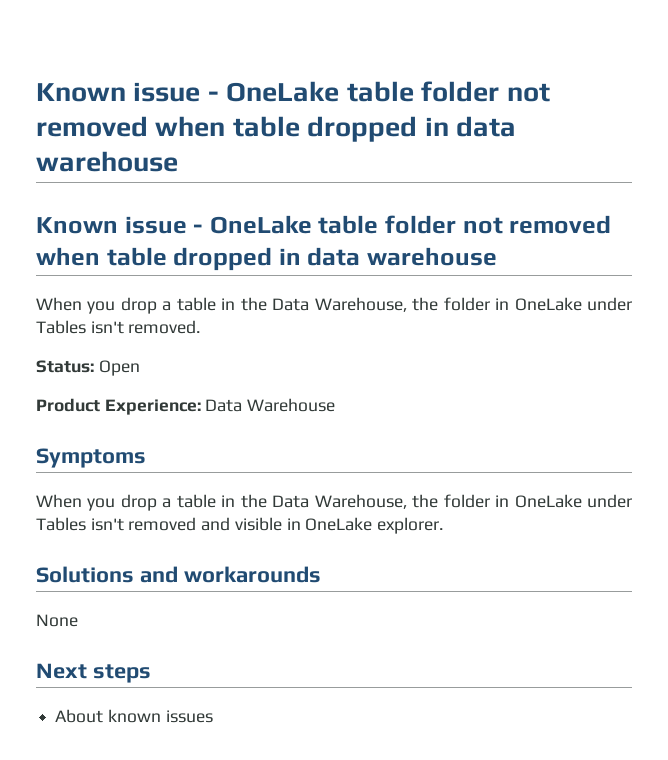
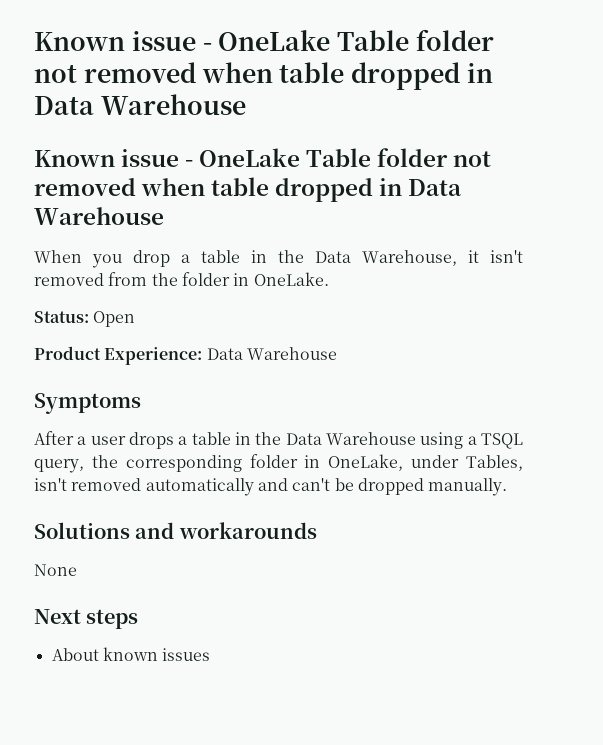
[36,81,550,102] [36,116,517,142] [36,151,178,172] [36,215,612,234] [36,247,498,271] [36,297,632,314] [36,320,201,334] Known issue - OneLake table folder not removed when table dropped in data warehouse // Known issue - OneLake table folder not removed when table dropped in data warehouse // When you drop a table in the Data Warehouse, the folder in OneLake under Tables isn't removed. -> [34,29,494,51] [34,62,493,90] [34,94,246,115] [34,148,492,167] [34,177,463,202] [34,207,164,225] [34,250,523,268] [34,272,329,286] Known issue - OneLake Table folder not removed when table dropped in Data Warehouse // Known issue - OneLake Table folder not removed when table dropped in Data Warehouse // When you drop a table in the Data Warehouse, it isn't removed from the folder in OneLake.
[36,494,632,511] [36,517,444,534] When you drop a table in the Data Warehouse, the folder in OneLake under Tables isn't removed and visible in OneLake explorer. -> [34,431,523,449] [34,454,523,473] [34,478,508,496] After a user drops a table in the Data Warehouse using a TSQL query, the corresponding folder in OneLake, under Tables, isn't removed automatically and can't be dropped manually.

